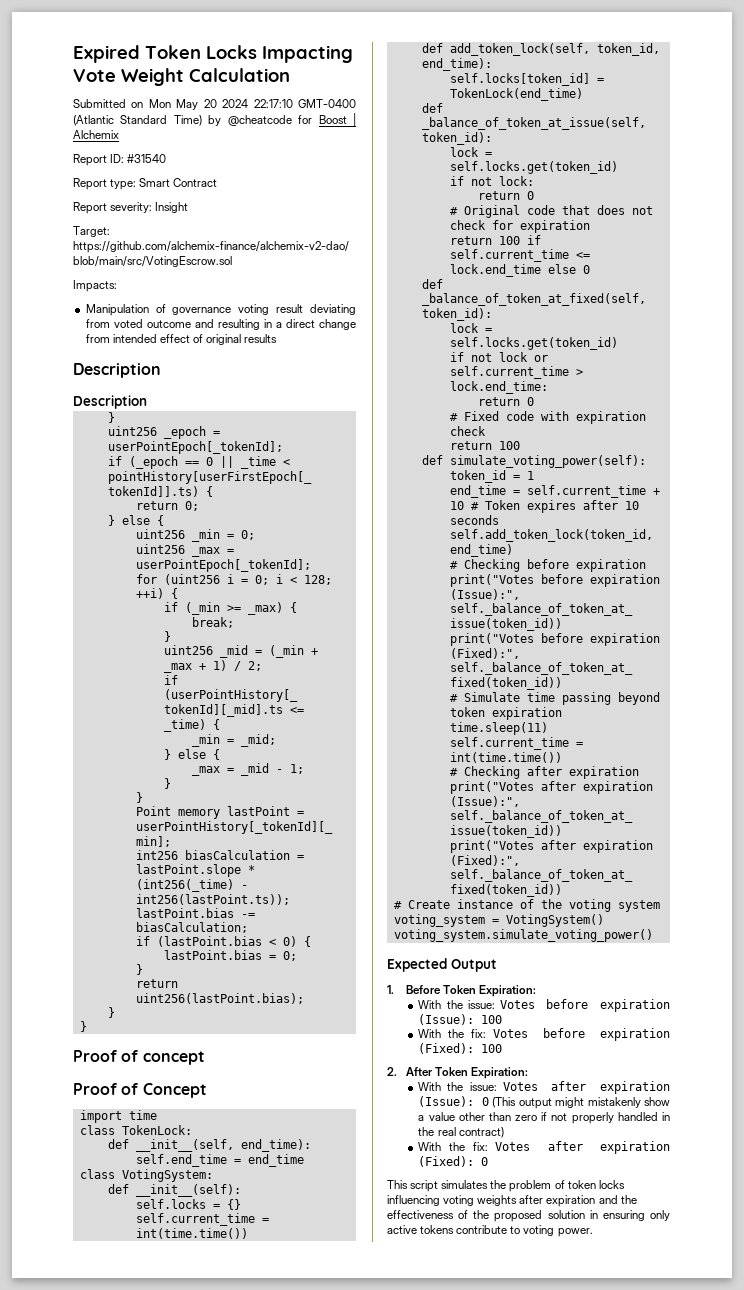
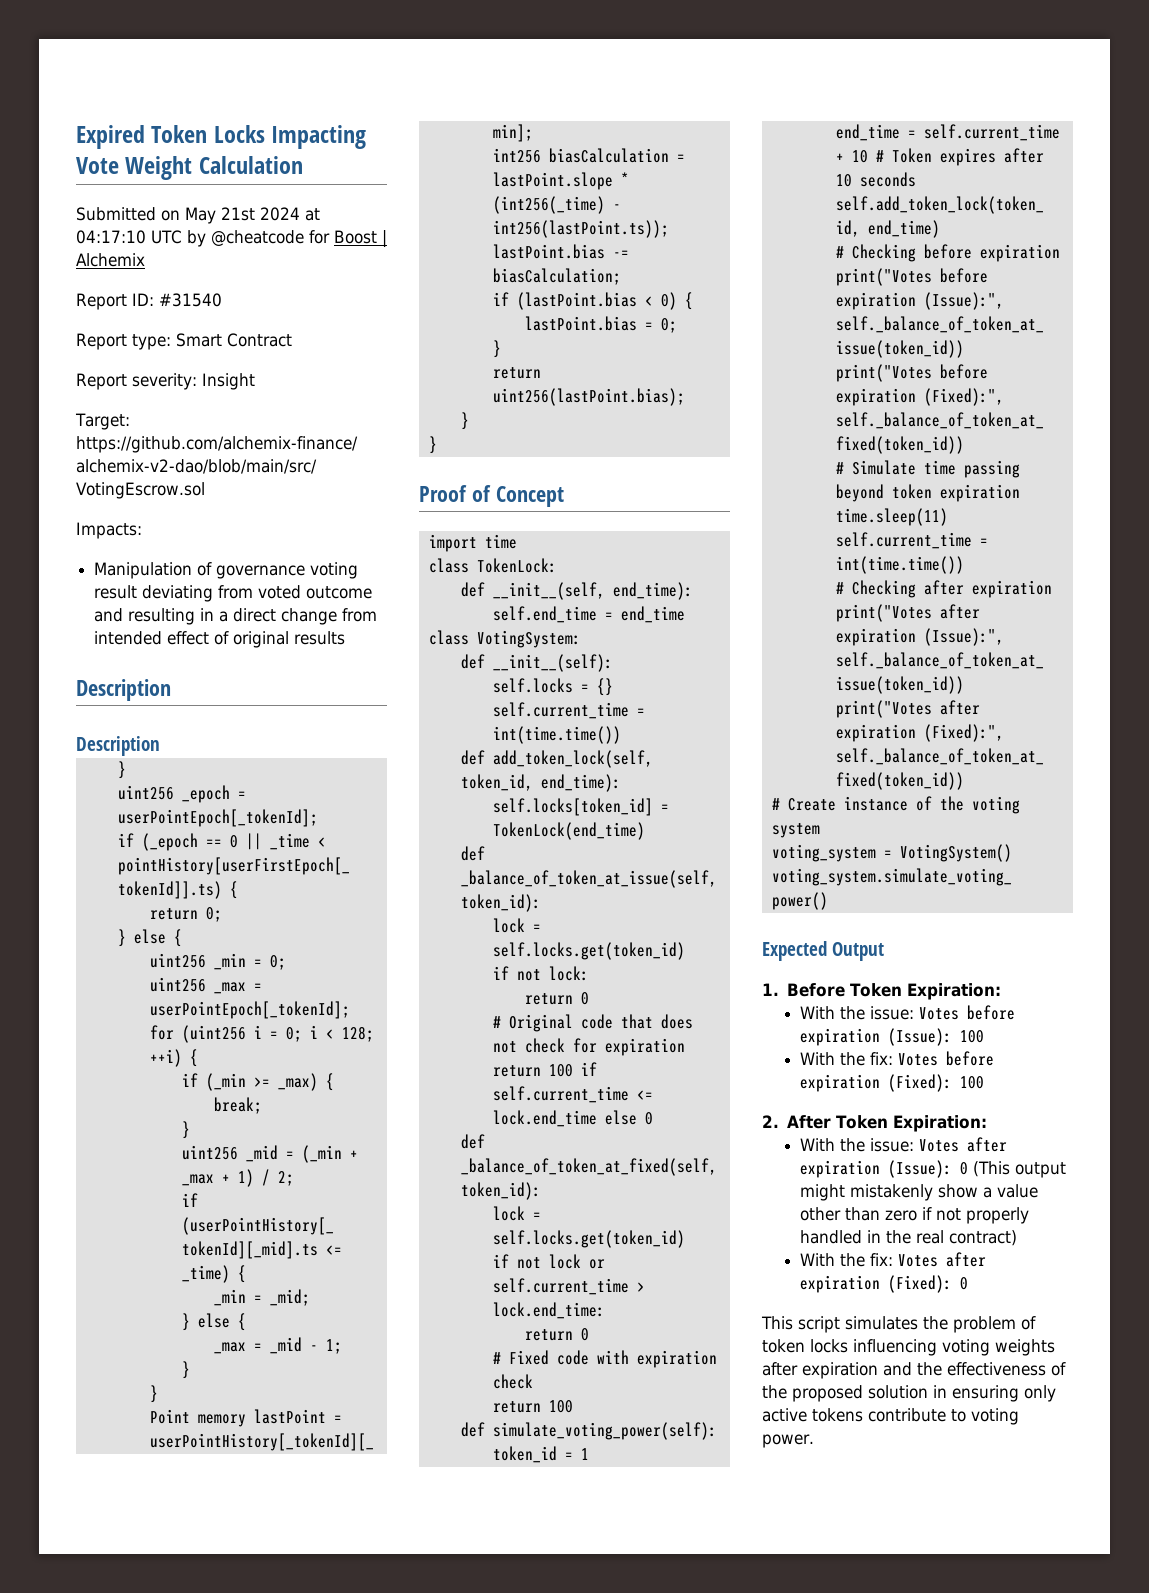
[148,99,356,110] [73,115,202,126] Mon May 20 2024 22:17:10 GMT-0400 (Atlantic Standard Time) -> [185,207,320,224] [76,230,182,244] May 21st 2024 at 04:17:10 UTC
[73,1050,205,1065] // Proof of concept -> (437, 445) none

